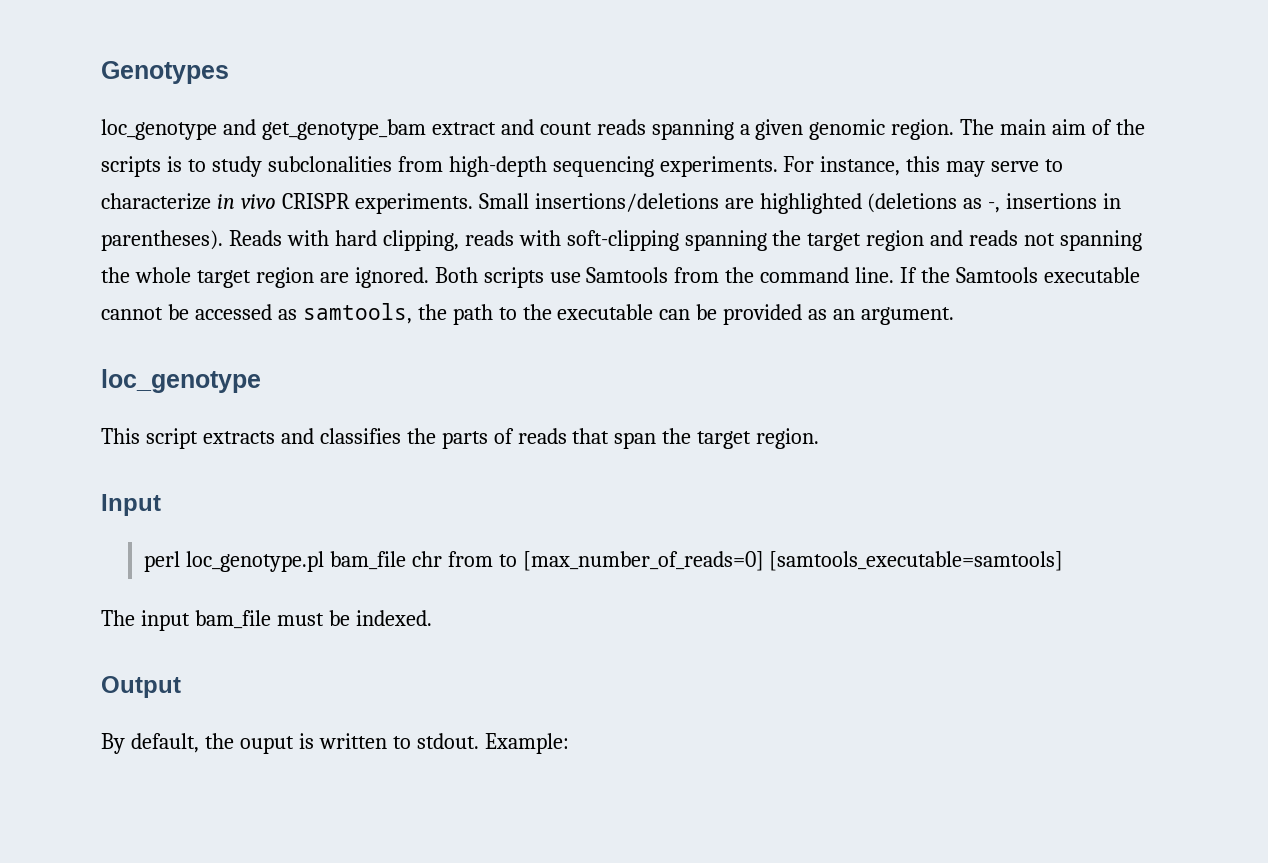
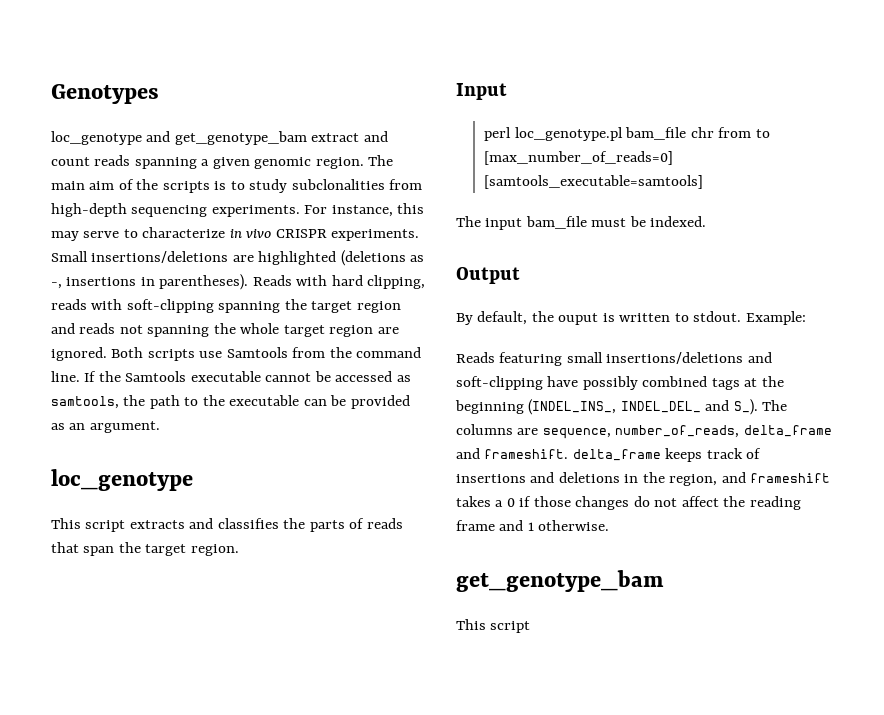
(569, 743) none -> [456,352,772,366] [456,376,784,390] [455,399,788,415] [456,424,832,439] [456,448,762,462] [456,472,831,486] [456,496,801,510] [456,520,610,531] [456,570,664,592] [456,619,531,633] // Reads featuring small insertions/deletions and soft-clipping have possibly combined tags at the beginning (INDEL_INS_, INDEL_DEL_ and S_). The columns are sequence, number_of_reads, delta_frame and frameshift. delta_frame keeps track of insertions and deletions in the region, and frameshift takes a 0 if those changes do not affect the reading frame and 1 otherwise. // get_genotype_bam // This script

